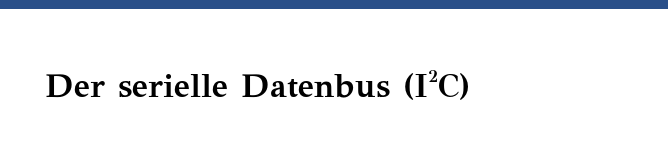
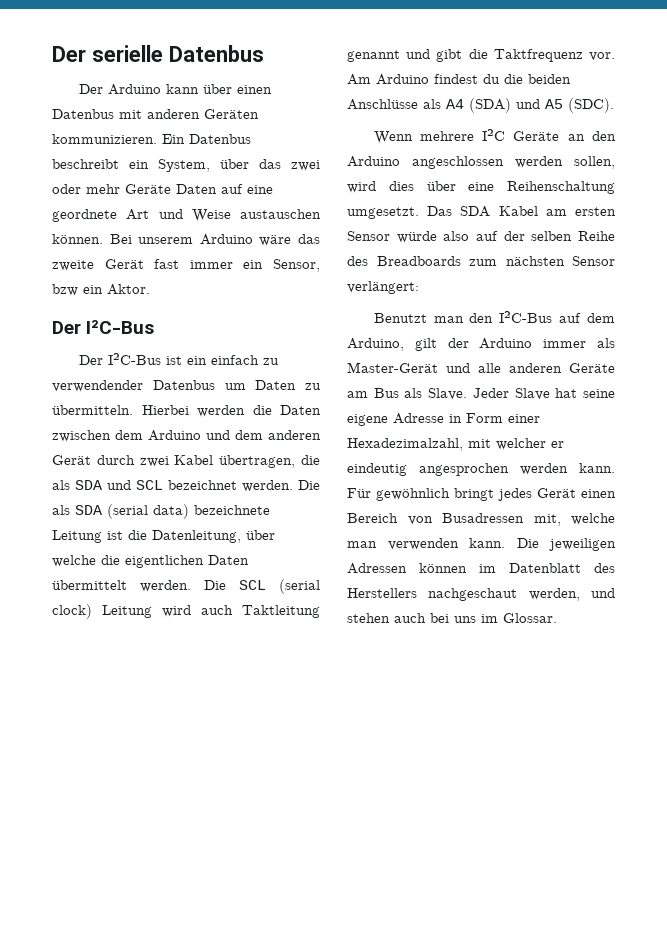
[403,70,470,100] (I²C) -> [78,84,272,95] [52,109,259,119] [52,134,251,144] [52,159,320,172] [52,184,273,194] [52,209,321,222] [52,234,320,246] [52,259,320,272] [52,284,150,296] [52,320,155,334] [78,353,279,365] [52,380,321,392] [52,405,321,417] [52,430,321,442] [52,455,320,468] [52,480,320,492] [52,504,270,519] [52,530,275,543] [52,555,249,568] [52,579,320,594] [52,604,320,619] [347,49,615,62] [347,74,571,85] [347,98,614,113] [373,129,616,144] [347,156,615,169] [347,181,615,194] [347,206,616,219] [347,231,615,243] [347,256,615,266] [347,281,419,294] [373,311,615,323] [347,338,615,351] [347,362,615,373] [347,388,615,400] [347,413,540,426] [347,438,564,451] [347,463,615,476] [347,488,616,501] [347,513,615,526] [347,538,616,551] [347,563,615,574] [347,588,615,601] [347,613,557,623] // Der Arduino kann über einen Datenbus mit anderen Geräten kommunizieren. Ein Datenbus beschreibt ein System, über das zwei oder mehr Geräte Daten auf eine geordnete Art und Weise austauschen können. Bei unserem Arduino wäre das zweite Gerät fast immer ein Sensor, bzw ein Aktor. // Der I²C-Bus // Der I²C-Bus ist ein einfach zu verwendender Datenbus um Daten zu übermitteln. Hierbei werden die Daten zwischen dem Arduino und dem anderen Gerät durch zwei Kabel übertragen, die als SDA und SCL bezeichnet werden. Die als SDA (serial data) bezeichnete Leitung ist die Datenleitung, über welche die eigentlichen Daten übermittelt werden. Die SCL (serial clock) Leitung wird auch Taktleitung genannt und gibt die Taktfrequenz vor. Am Arduino findest du die beiden Anschlüsse als A4 (SDA) und A5 (SDC). // Wenn mehrere I²C Geräte an den Arduino angeschlossen werden sollen, wird dies über eine Reihenschaltung umgesetzt. Das SDA Kabel am ersten Sensor würde also auf der selben Reihe des Breadboards zum nächsten Sensor verlängert: // Benutzt man den I²C-Bus auf dem Arduino, gilt der Arduino immer als Master-Gerät und alle anderen Geräte am Bus als Slave. Jeder Slave hat seine eigene Adresse in Form einer Hexadezimalzahl, mit welcher er eindeutig angesprochen werden kann. Für gewöhnlich bringt jedes Gerät einen Bereich von Busadressen mit, welche man verwenden kann. Die jeweiligen Adressen können im Datenblatt des Herstellers nachgeschaut werden, und stehen auch bei uns im Glossar.

